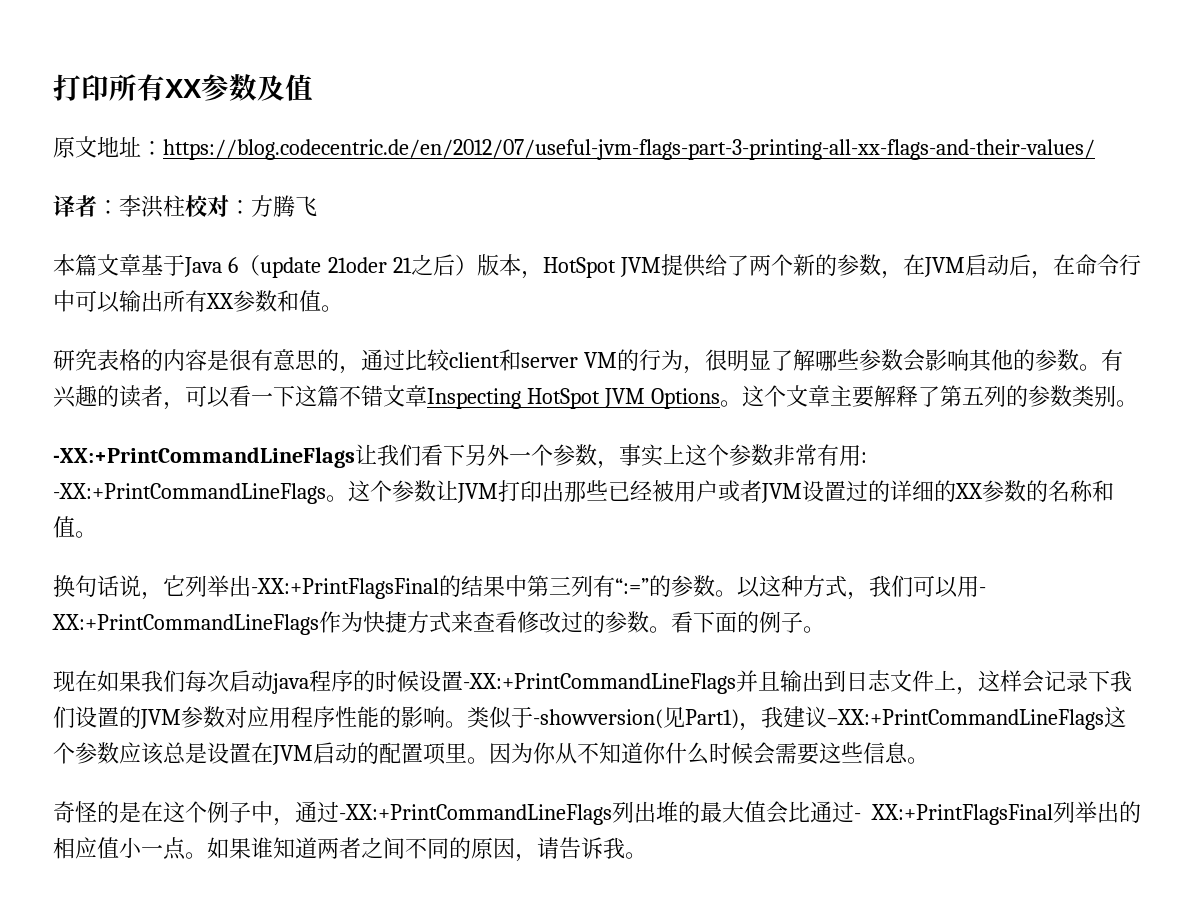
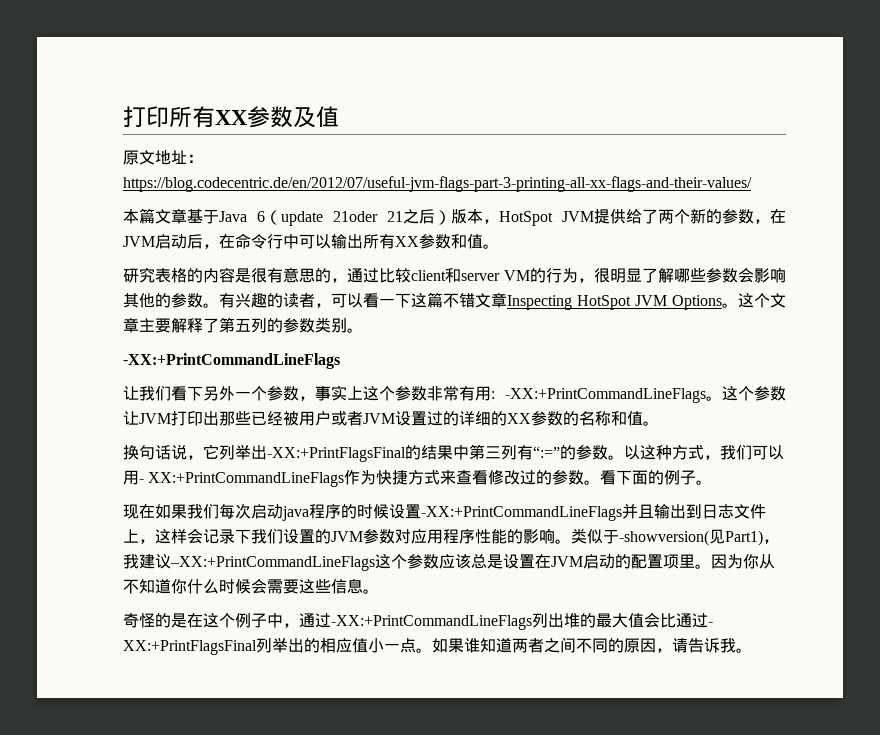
[53,195,317,218] // 译者：李洪柱校对：方腾飞 -> (752, 184) none
(355, 457) none -> (340, 361) //

